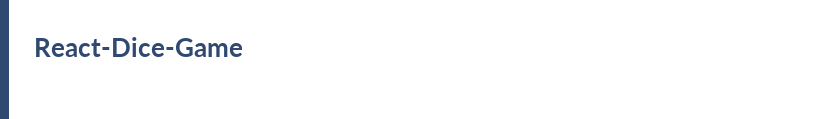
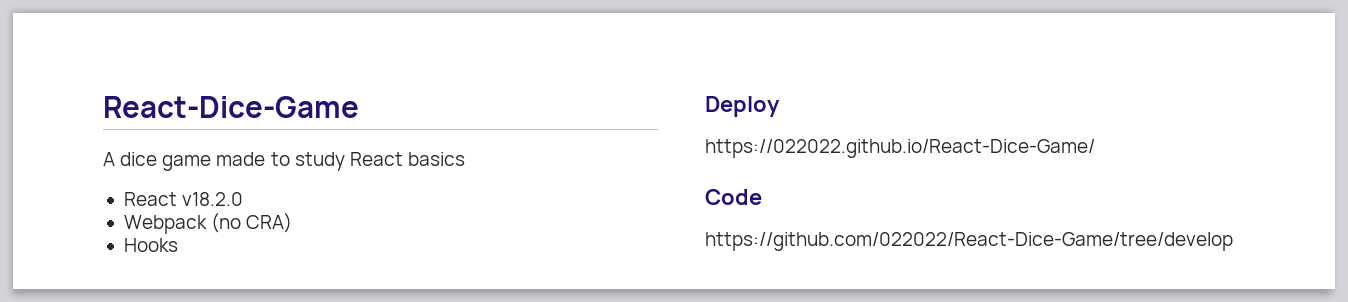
(243, 47) none -> [103,152,465,171] [123,192,244,206] [123,213,293,234] [123,238,178,252] [705,96,780,117] [705,139,1095,158] [705,189,762,205] [705,232,1233,251] // A dice game made to study React basics // React v18.2.0 // Webpack (no CRA) // Hooks // Deploy // https://022022.github.io/React-Dice-Game/ // Code // https://github.com/022022/React-Dice-Game/tree/develop

